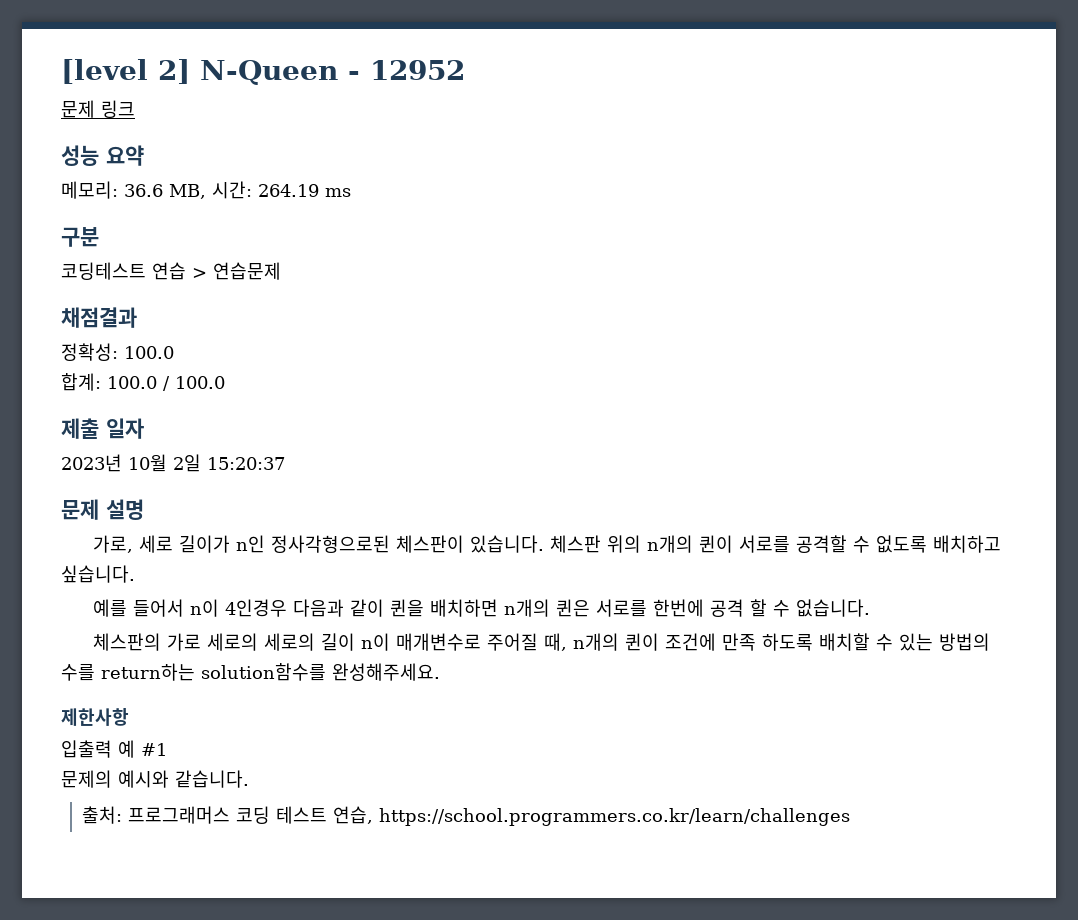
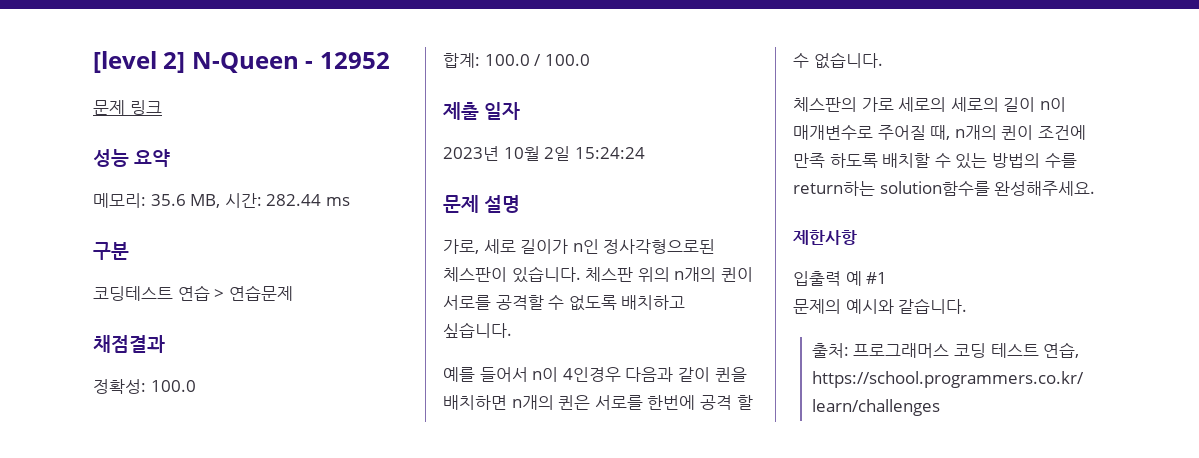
[124,184,163,197] 36.6 -> [150,194,186,206] 35.6
[258,184,319,197] 264.19 -> [266,194,322,206] 282.44
[207,457,285,470] 15:20:37 -> [574,147,645,159] 15:24:24

